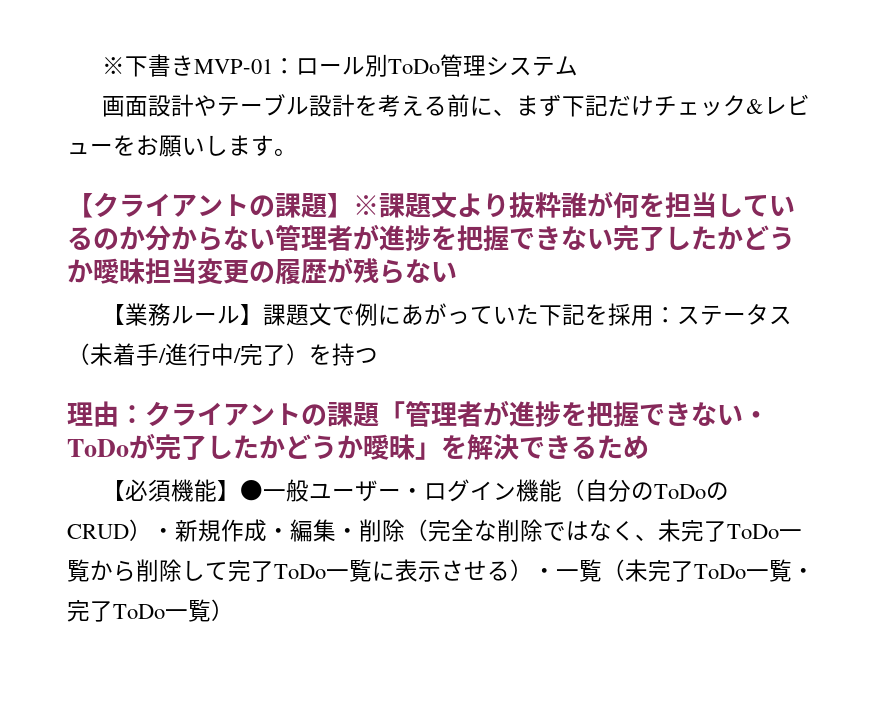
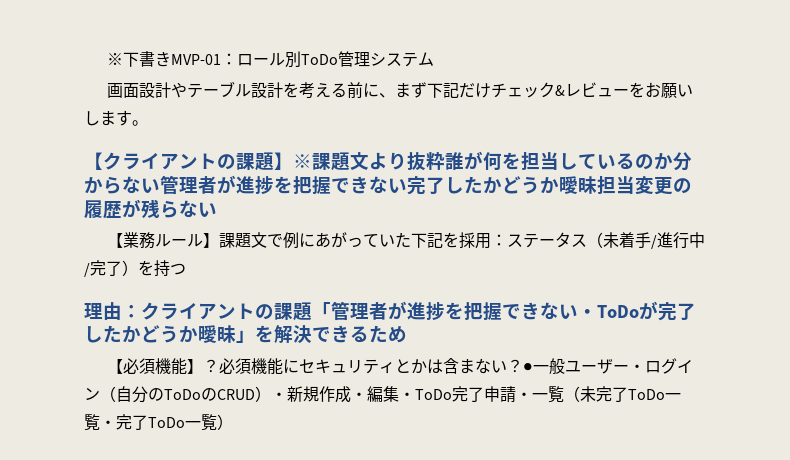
(240, 490) none -> [203,358,524,375] ？必須機能にセキュリティとかは含まない？
[515,479,562,502] 機能 -> (100, 394) none
[359,519,802,542] [67,559,533,582] 削除（完全な削除ではなく、未完了ToDo一覧から削除して完了ToDo一覧に表示させる） -> [415,386,516,403] ToDo完了申請

